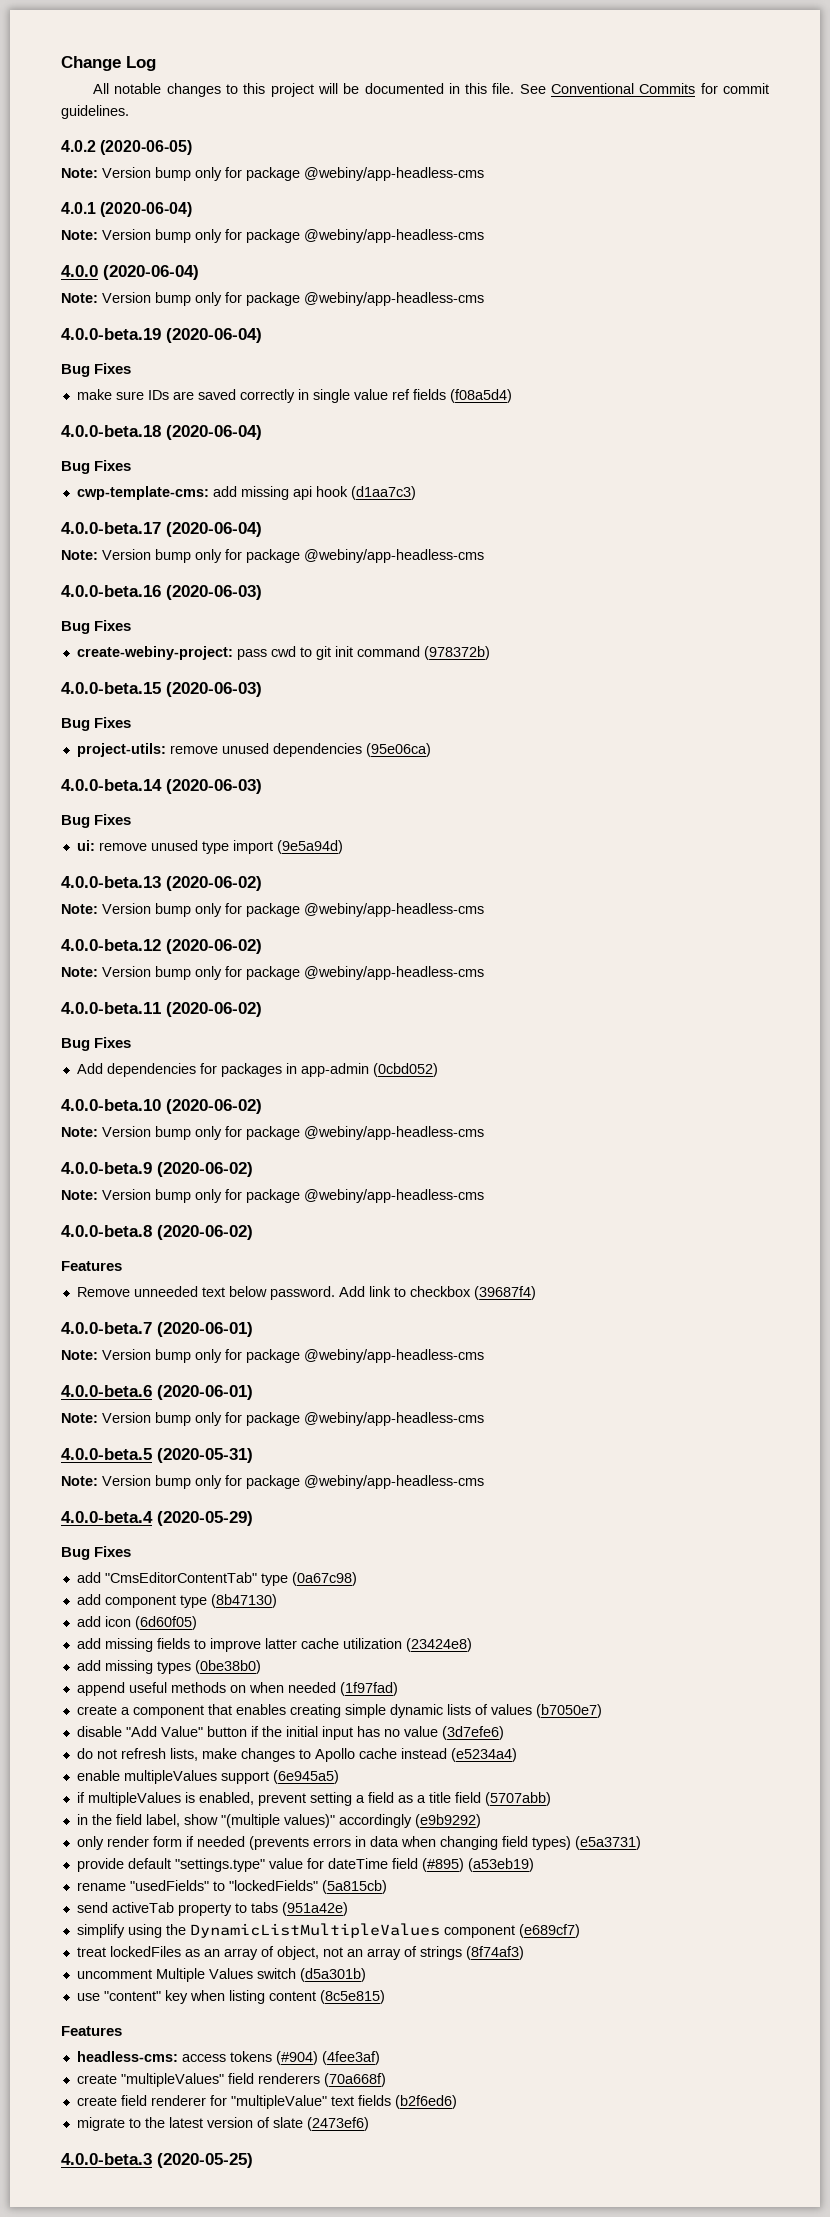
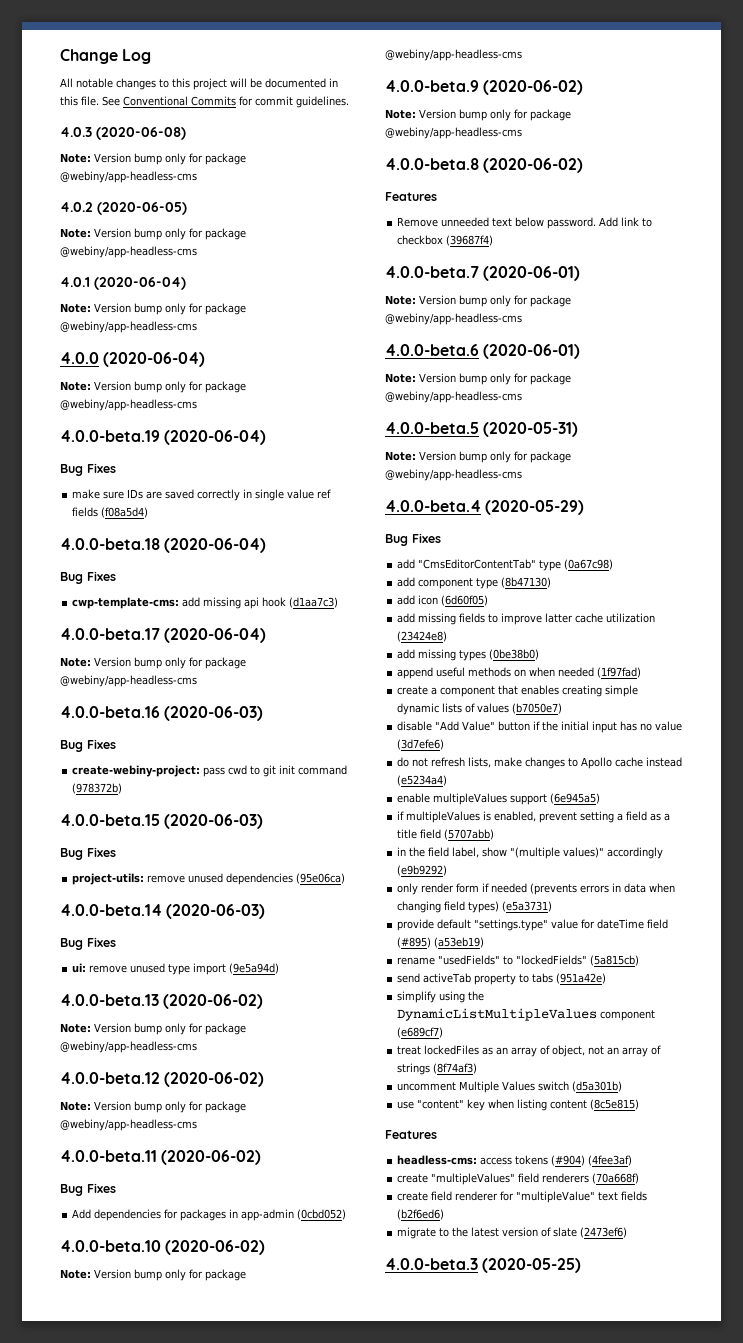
(129, 112) none -> [60,127,186,140] [60,153,246,165] [60,171,197,183] // 4.0.3 (2020-06-08) // Note: Version bump only for package @webiny/app-headless-cms

